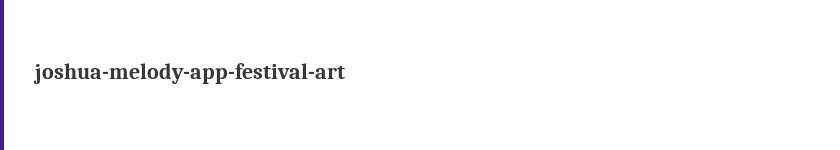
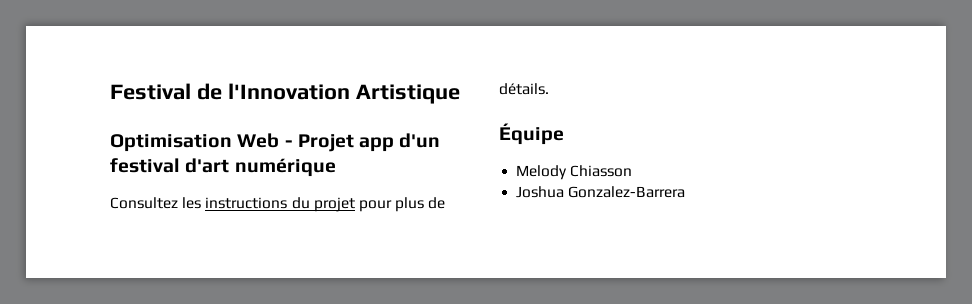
[33,63,345,84] joshua-melody-app-festival-art -> [110,83,460,104] [110,133,441,152] [110,158,336,177] [110,197,446,212] [499,83,549,95] [499,123,564,145] [516,165,633,180] [516,186,686,198] Festival de l'Innovation Artistique // Optimisation Web - Projet app d'un festival d'art numérique // Consultez les instructions du projet pour plus de détails. // Équipe // Melody Chiasson // Joshua Gonzalez-Barrera

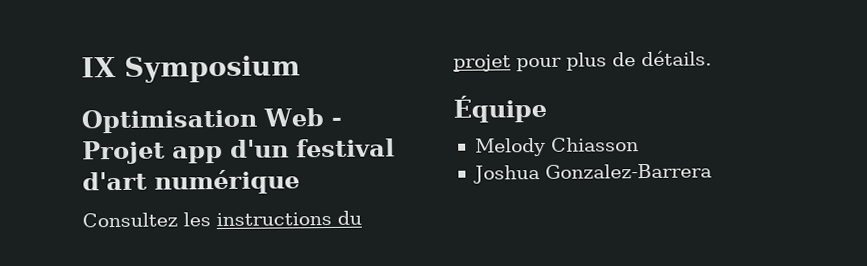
[110,83,460,104] Festival de l'Innovation Artistique -> [81,55,301,83] IX Symposium

